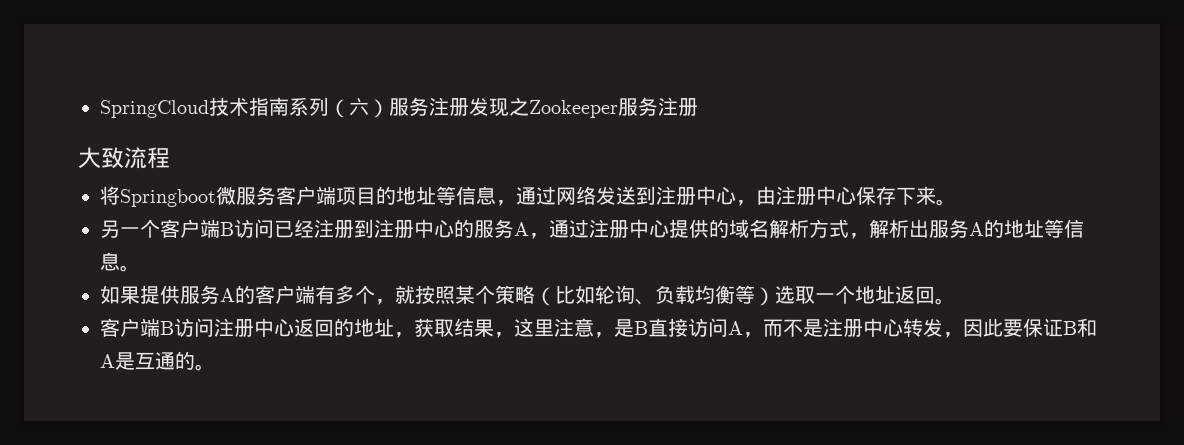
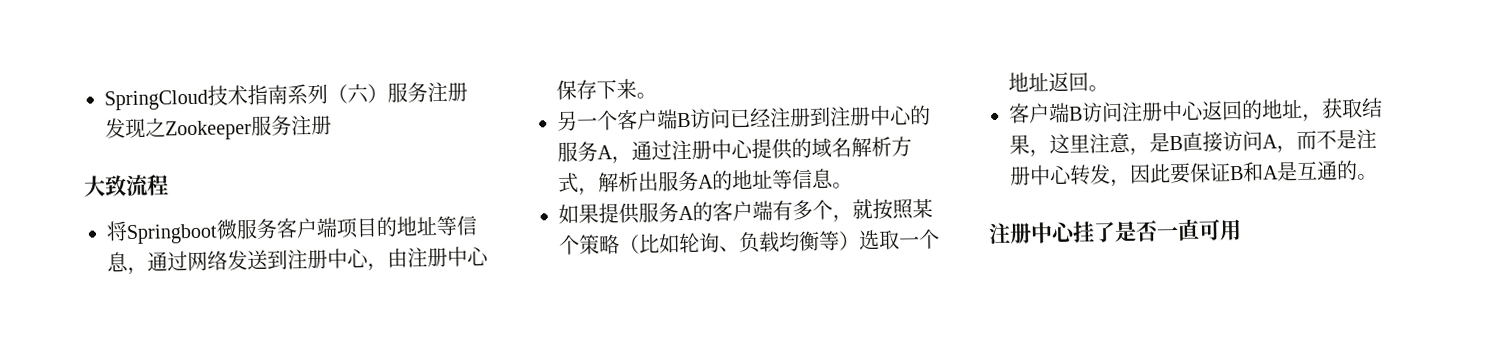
(215, 367) none -> [988,218,1242,245] // 注册中心挂了是否一直可用

